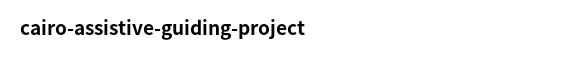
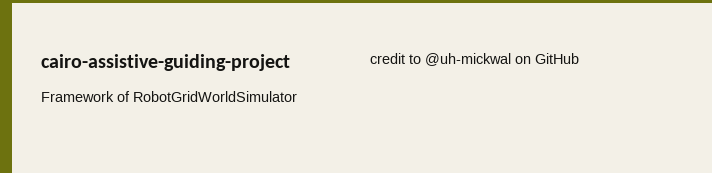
(305, 29) none -> [41,91,297,102] [370,53,579,66] // Framework of RobotGridWorldSimulator credit to @uh-mickwal on GitHub

